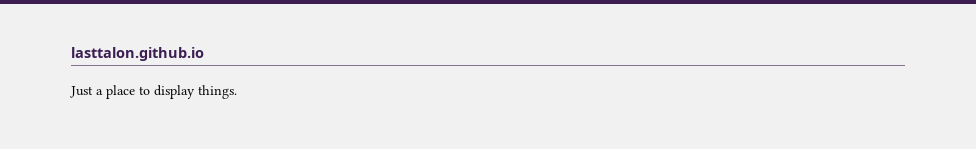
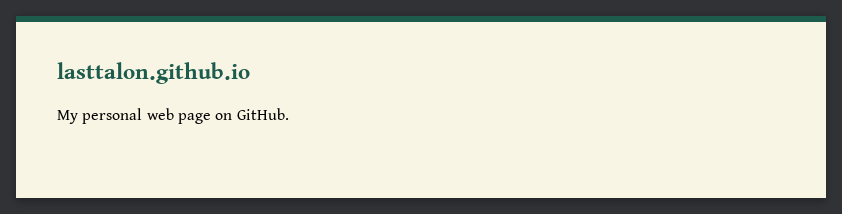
[70,85,237,99] Just a place to display things. -> [57,108,289,124] My personal web page on GitHub.

